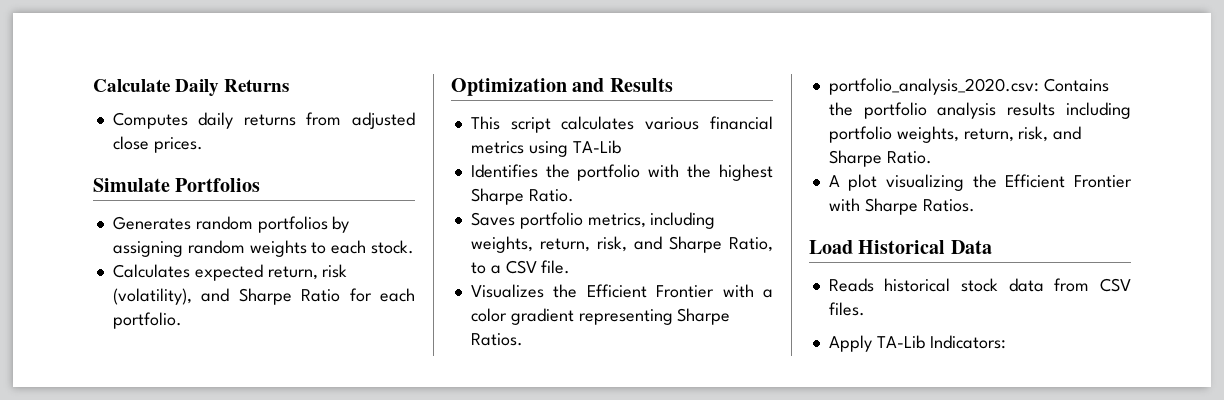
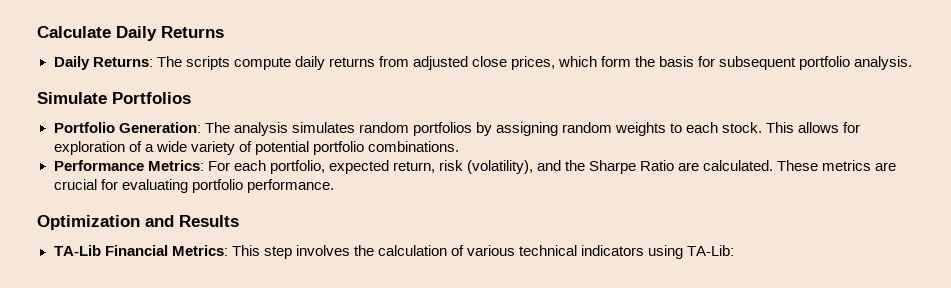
[112,112,188,129] Computes -> [53,56,291,70] Daily Returns: The scripts compute
[153,137,203,153] [93,178,261,192] [112,216,191,230] prices. // Simulate Portfolios // Generates -> [511,56,913,70] [37,92,191,104] [53,122,355,136] prices, which form the basis for subsequent portfolio analysis. // Simulate Portfolios // Portfolio Generation: The analysis simulates
[112,264,190,278] // Calculates -> [766,122,861,133] [53,141,459,155] [53,160,325,174] This allows for exploration of a wide variety of potential portfolio combinations. // Performance Metrics: For each portfolio,
(230, 295) none -> [565,160,585,171] the
[349,288,415,302] [112,312,182,329] [451,78,673,96] [470,116,773,133] [470,140,621,157] [470,164,773,181] [470,188,574,205] [470,212,716,229] [470,236,773,253] [470,260,571,274] [470,284,773,298] [470,308,731,325] [470,333,523,346] [828,78,1109,95] [828,102,1131,119] [828,126,1082,143] [828,150,932,167] [828,174,1132,191] [828,198,975,215] [809,240,992,254] [828,278,1131,292] [828,302,865,316] [828,335,1006,352] for each portfolio. // Optimization and Results // This script calculates various financial metrics using TA-Lib // Identifies the portfolio with the highest Sharpe Ratio. // Saves portfolio metrics, including weights, return, risk, and Sharpe Ratio, to a CSV file. // Visualizes the Efficient Frontier with a color gradient representing Sharpe Ratios. // portfolio_analysis_2020.csv: Contains the portfolio analysis results including portfolio weights, return, risk, and Sharpe Ratio. // A plot visualizing the Efficient Frontier with Sharpe Ratios. // Load Historical Data // Reads historical stock data from CSV files. // Apply TA-Lib Indicators: -> [678,160,897,171] [53,179,334,193] [37,215,239,230] [53,245,735,259] are calculated. These metrics are crucial for evaluating portfolio performance. // Optimization and Results // TA-Lib Financial Metrics: This step involves the calculation of various technical indicators using TA-Lib:

